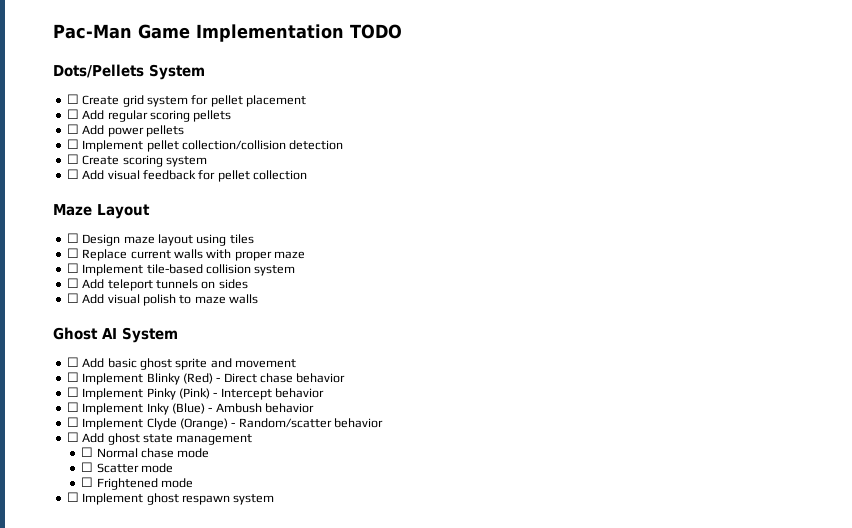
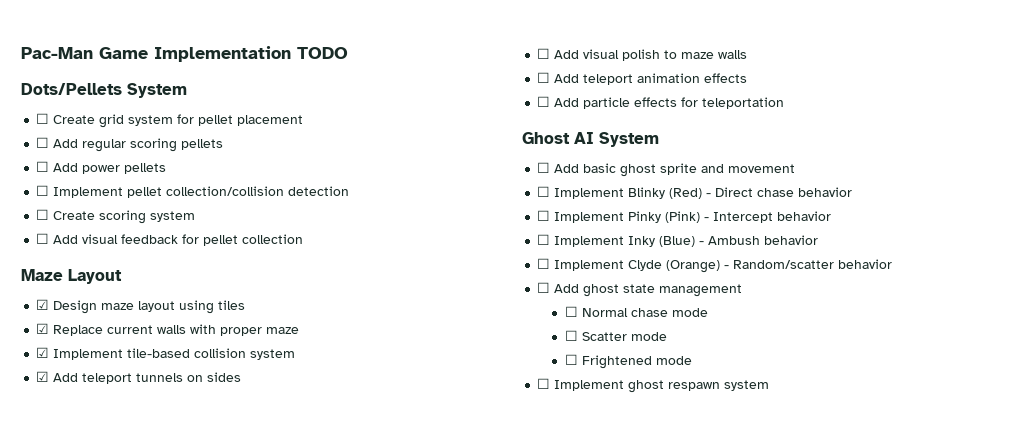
[66,233,79,243] ☐ -> [36,299,50,310] ☑
[66,248,79,258] ☐ -> [36,323,50,334] ☑
[66,263,79,273] ☐ -> [36,347,50,358] ☑
[66,278,79,288] ☐ -> [36,371,50,382] ☑
(258, 299) none -> [537,72,748,85] [537,96,785,109] // ☐ Add teleport animation effects // ☐ Add particle effects for teleportation

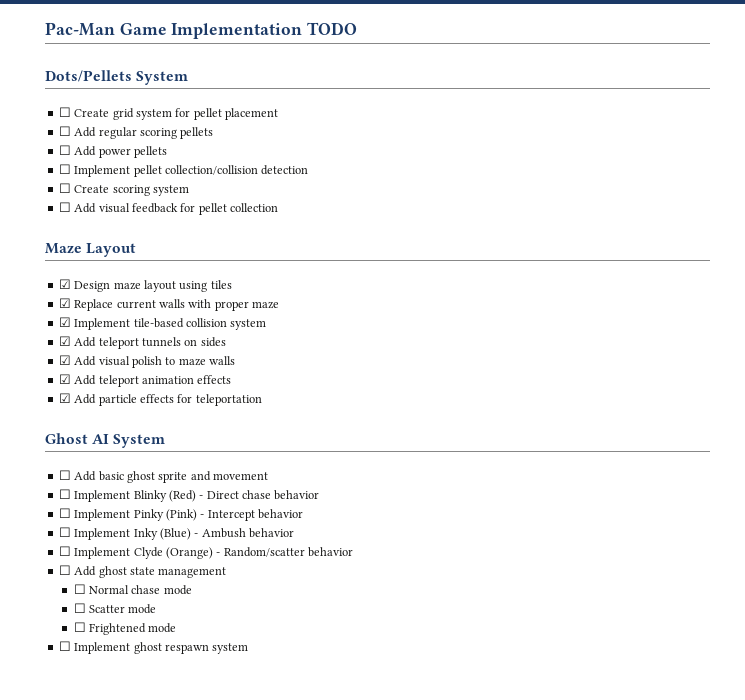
[537,48,551,59] ☐ -> [58,355,71,365] ☑
[537,72,551,83] ☐ -> [58,374,71,384] ☑
[537,96,551,107] ☐ -> [58,393,71,403] ☑

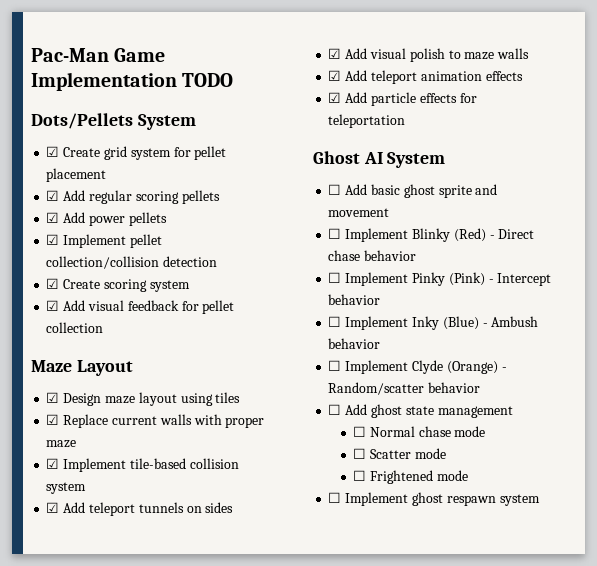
[58,107,71,117] ☐ -> [46,146,60,157] ☑
[58,126,71,136] ☐ -> [46,190,60,201] ☑
[58,145,71,155] ☐ -> [46,212,60,223] ☑
[58,164,71,174] ☐ -> [46,234,60,245] ☑
[58,183,71,193] ☐ -> [46,278,60,289] ☑
[58,202,71,212] ☐ -> [46,300,60,311] ☑

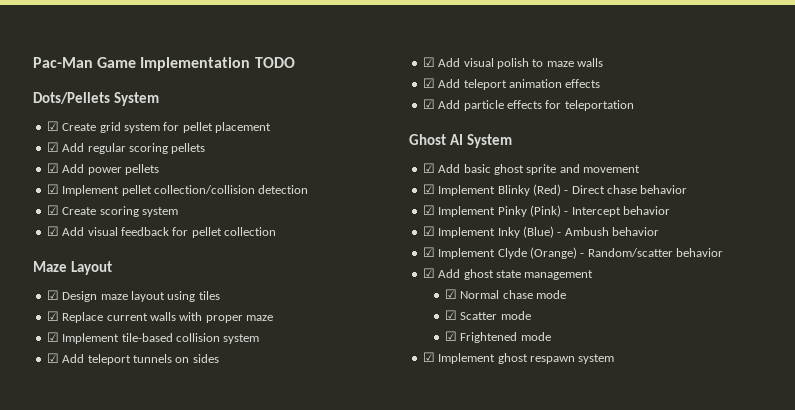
[328,184,342,195] ☐ -> [422,163,435,173] ☑
[328,228,342,239] ☐ -> [422,184,435,194] ☑
[328,272,342,283] ☐ -> [422,205,435,215] ☑
[328,316,342,327] ☐ -> [422,226,435,236] ☑
[328,360,342,371] ☐ -> [422,247,435,257] ☑
[328,404,342,415] ☐ -> [422,268,435,278] ☑
[353,426,367,437] ☐ -> [444,289,457,299] ☑
[353,448,367,459] ☐ -> [444,310,457,320] ☑
[353,470,367,481] ☐ -> [444,331,457,341] ☑
[328,492,342,503] ☐ -> [422,352,435,362] ☑

